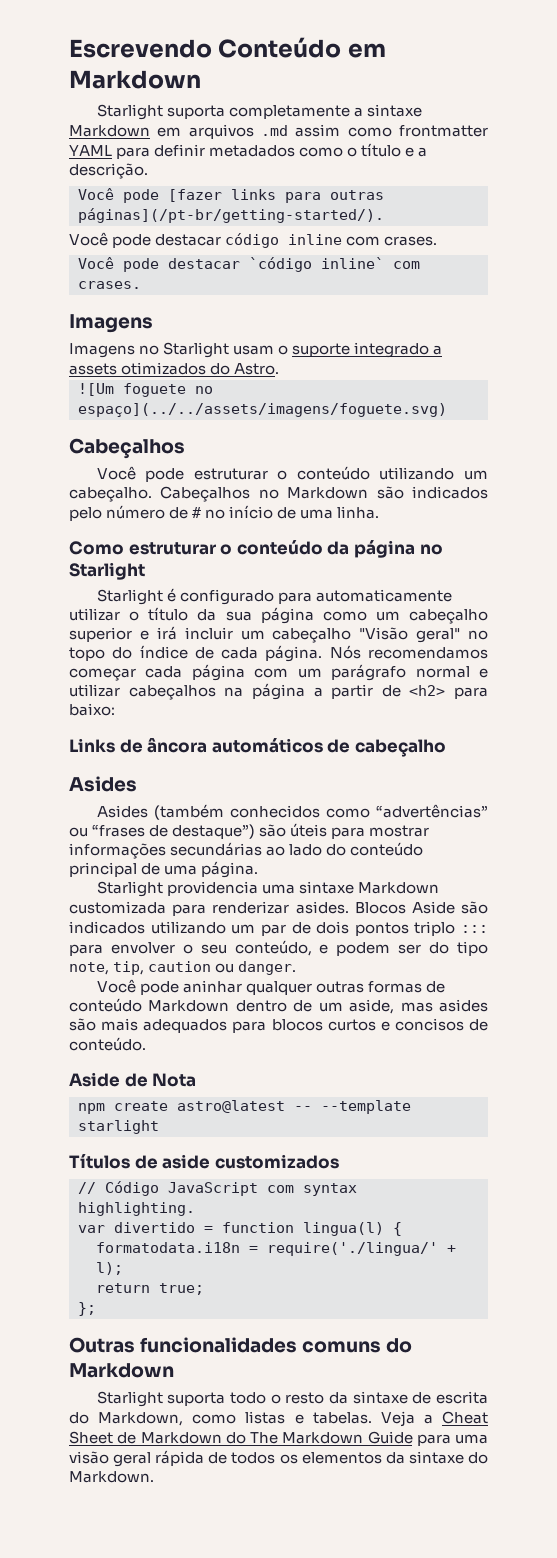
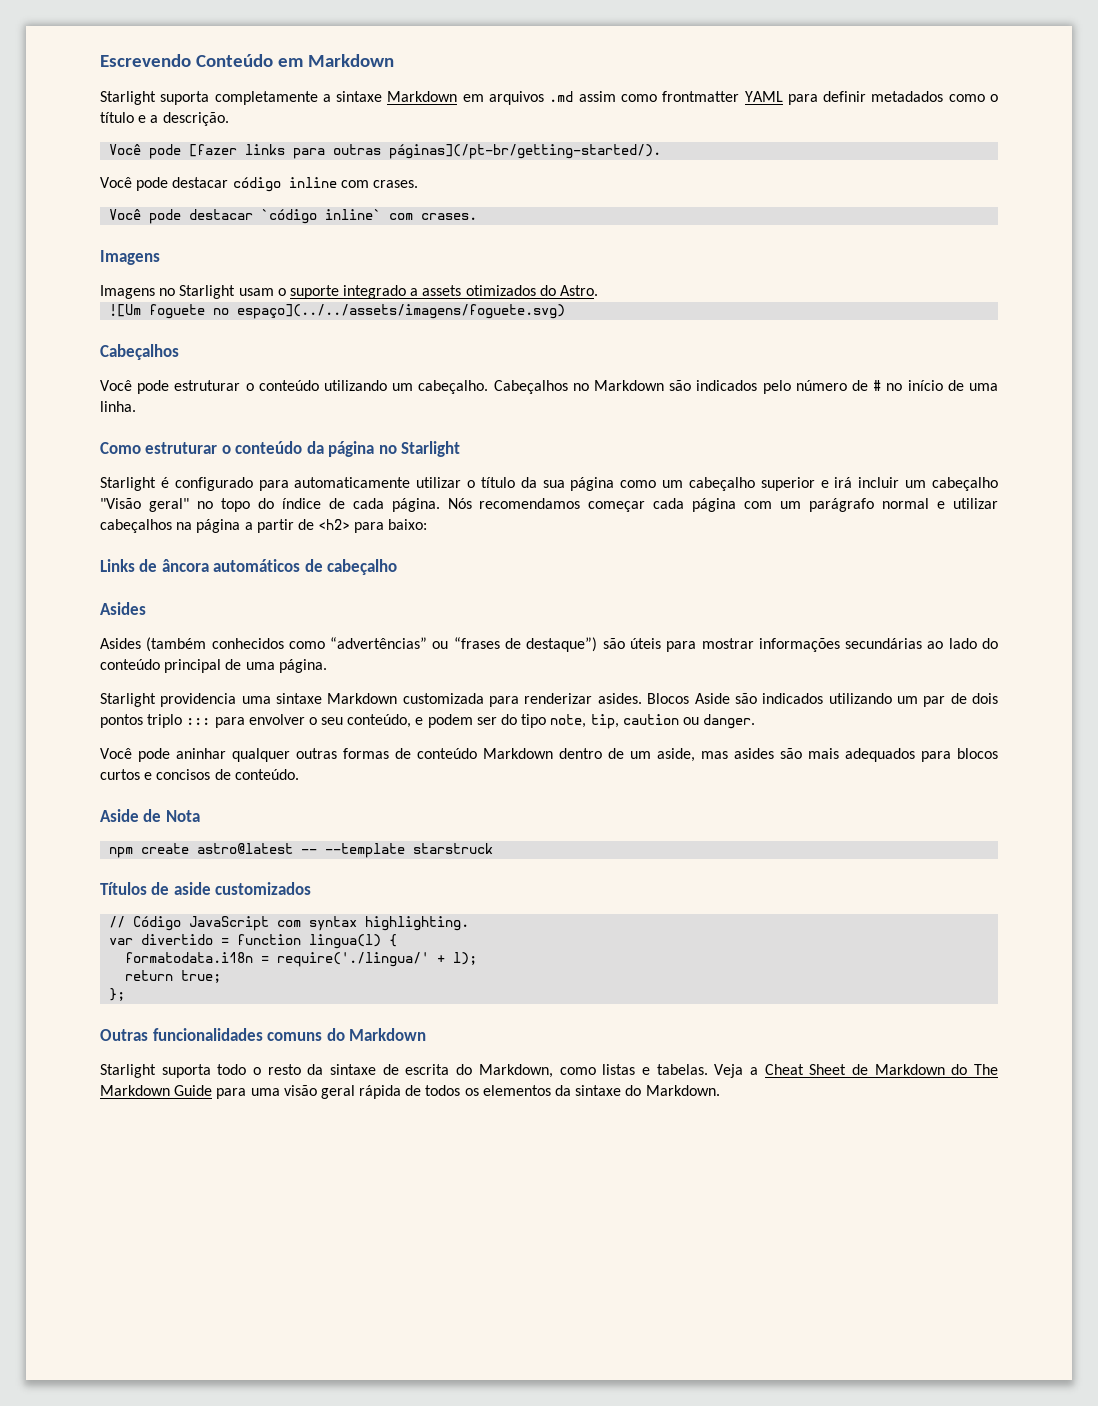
[78,1120,159,1134] starlight -> [413,843,494,854] starstruck

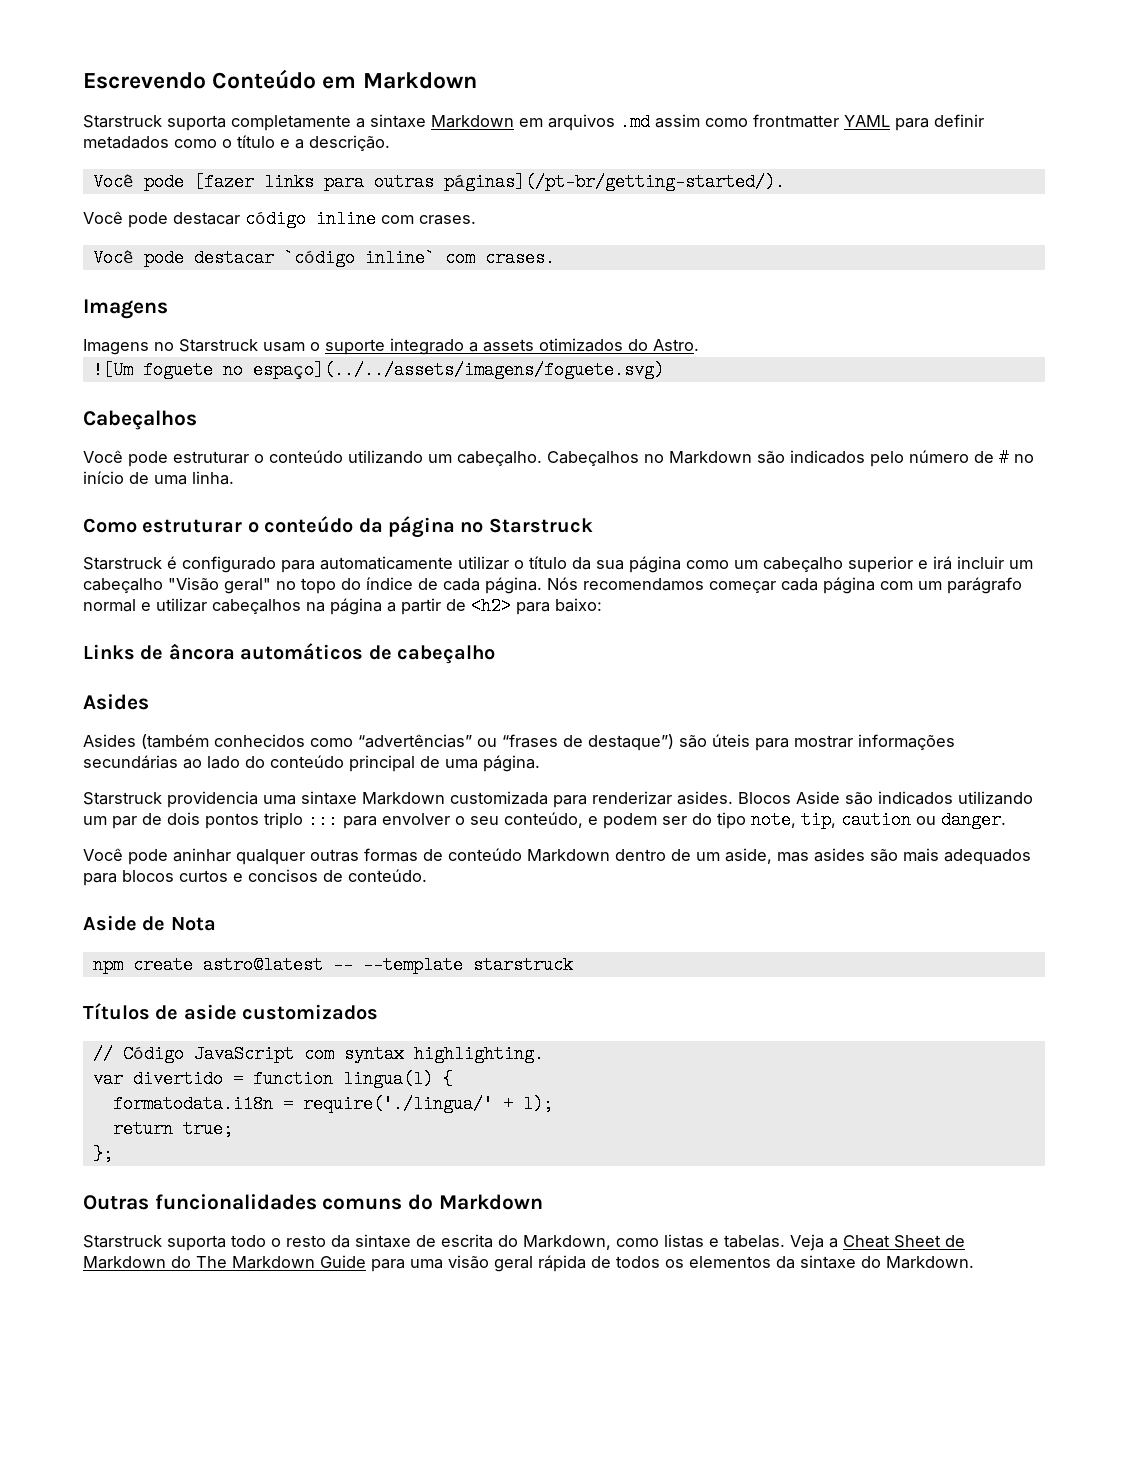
[100,91,156,105] Starlight -> [83,115,162,128] Starstruck
[179,285,236,299] Starlight -> [179,339,258,352] Starstruck
[401,441,461,457] [100,477,156,491] Starlight // Starlight -> [488,518,593,533] [83,557,162,570] Starstruck // Starstruck
[100,693,156,707] Starlight -> [83,792,162,805] Starstruck
[100,1064,156,1078] Starlight -> [83,1235,162,1248] Starstruck

